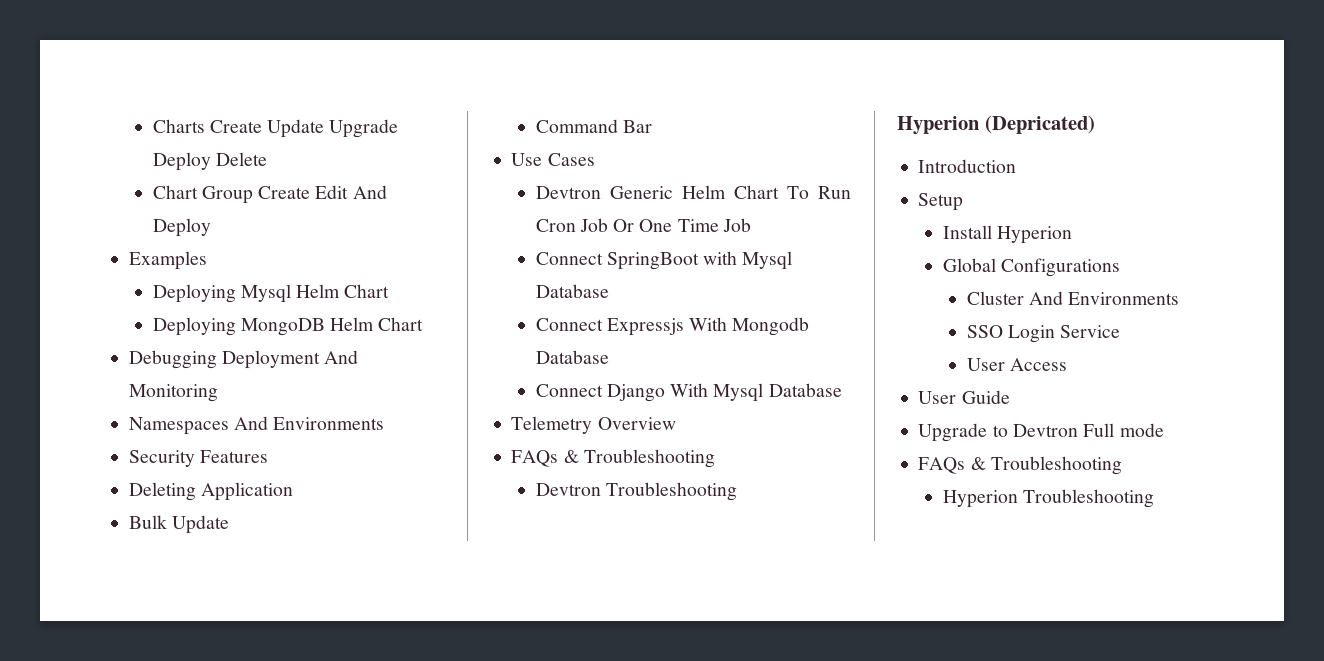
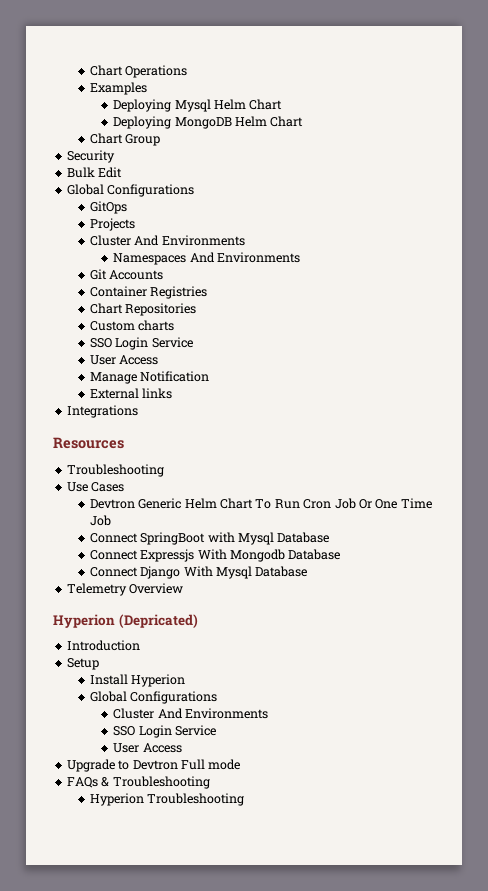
[152,119,399,138] [152,152,267,171] [152,185,387,204] [152,218,211,237] Charts Create Update Upgrade Deploy Delete // Chart Group Create Edit And Deploy -> [89,65,188,78] Chart Operations
[128,350,359,369] [128,384,218,402] [128,416,385,435] [128,450,268,467] [128,482,293,501] [128,515,229,534] [535,119,652,133] Debugging Deployment And Monitoring // Namespaces And Environments // Security Features // Deleting Application // Bulk Update // Command Bar -> [89,133,161,146] [66,150,115,163] [66,167,123,178] [66,184,195,197] [89,201,127,214] [89,218,135,231] [89,235,245,246] [113,252,300,265] [89,269,164,280] [89,286,208,299] [89,303,197,316] [89,320,175,331] [89,337,193,350] [89,355,159,365] [89,371,210,384] [89,388,173,399] [66,405,138,418] [53,437,124,449] [66,464,164,477] Chart Group // Security // Bulk Edit // Global Configurations // GitOps // Projects // Cluster And Environments // Namespaces And Environments // Git Accounts // Container Registries // Chart Repositories // Custom charts // SSO Login Service // User Access // Manage Notification // External links // Integrations // Resources // Troubleshooting
[511,449,715,468] [535,482,737,501] // FAQs & Troubleshooting // Devtron Troubleshooting -> (184, 588) none
[918,390,1010,404] // User Guide -> (182, 748) none

